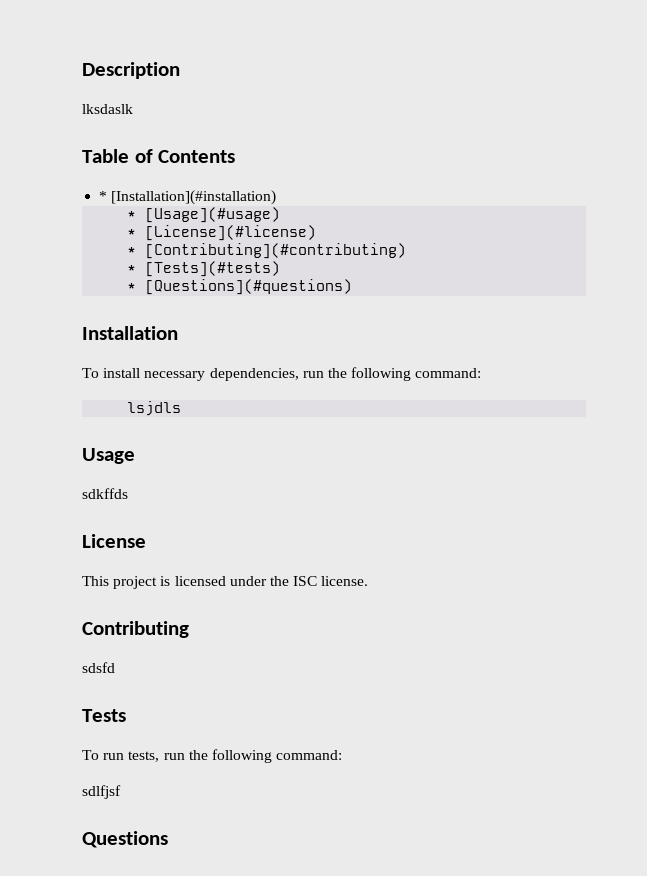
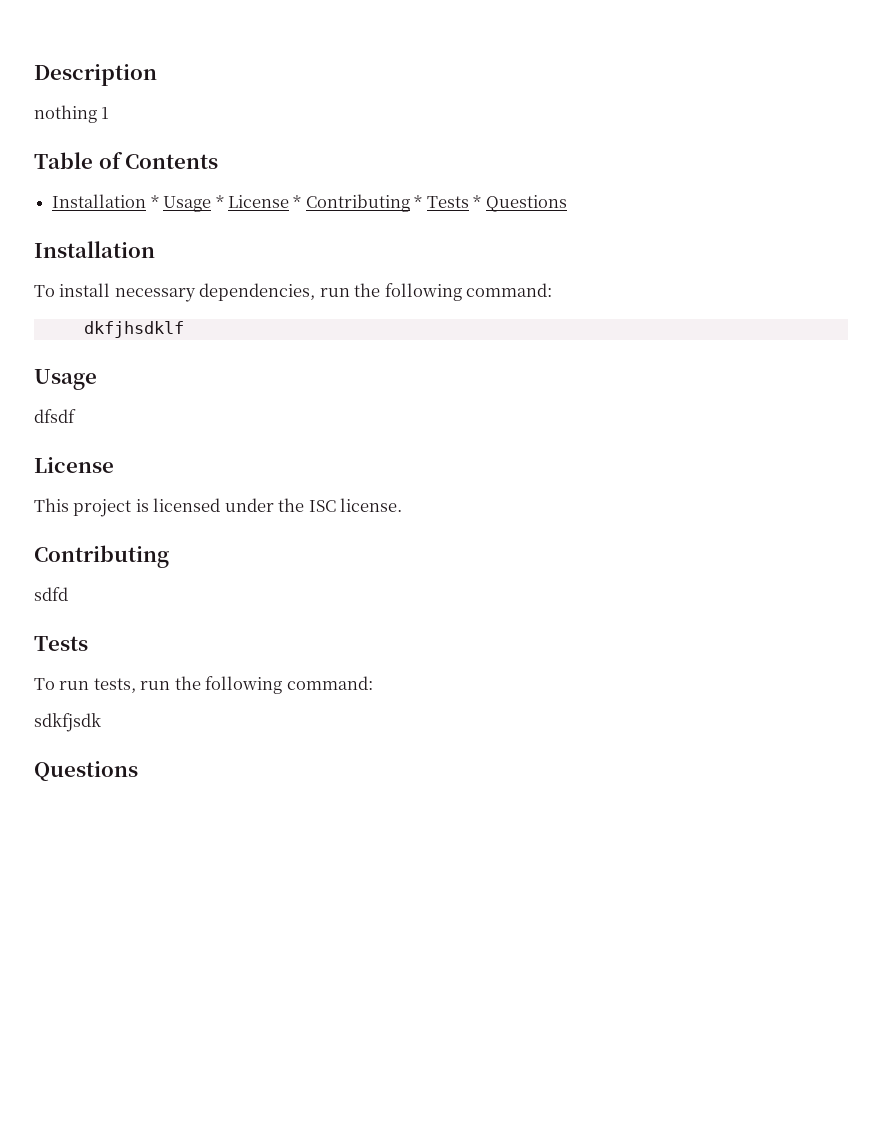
[82,104,133,114] lksdaslk -> [34,105,110,123] nothing 1
[99,190,277,205] [127,207,281,223] [127,225,317,241] [127,243,407,259] [127,261,281,277] [127,279,353,295] * [Installation](#installation) // * [Usage](#usage) // * [License](#license) // * [Contributing](#contributing) // * [Tests](#tests) // * [Questions](#questions) -> [52,194,567,212] Installation * Usage * License * Contributing * Tests * Questions
[127,401,182,416] lsjdls -> [83,321,184,338] dkfjhsdklf
[82,488,128,499] sdkffds -> [34,409,76,423] dfsdf
[82,662,115,673] sdsfd -> [34,587,68,601] sdfd
[82,785,121,799] sdlfjsf -> [34,713,101,732] sdkfjsdk

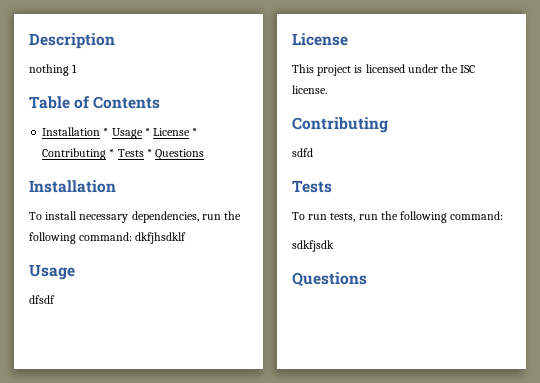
(553, 290) // -> (133, 236) none

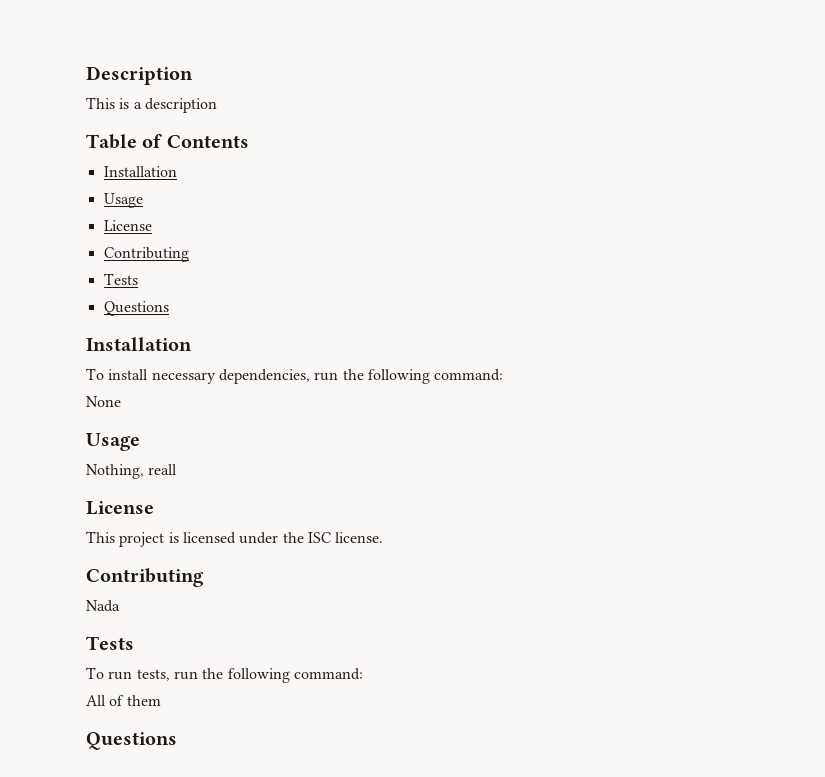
[29,64,78,76] nothing 1 -> [86,97,217,113] This is a description
[103,128,198,139] [42,148,152,160] * Usage * License * Contributing * Tests * -> [103,193,143,208] [103,220,152,231] [103,247,189,262] [103,273,138,285] // Usage // License // Contributing // Tests //
[135,232,187,244] [29,264,75,280] [29,295,55,304] dkfjhsdklf // Usage // dfsdf -> [86,396,121,407] [86,433,140,451] [86,464,178,479] // None // Usage // Nothing, reall
[292,148,313,157] sdfd -> [86,600,120,612] Nada
[292,240,334,252] sdkfjsdk -> [86,695,161,706] All of them

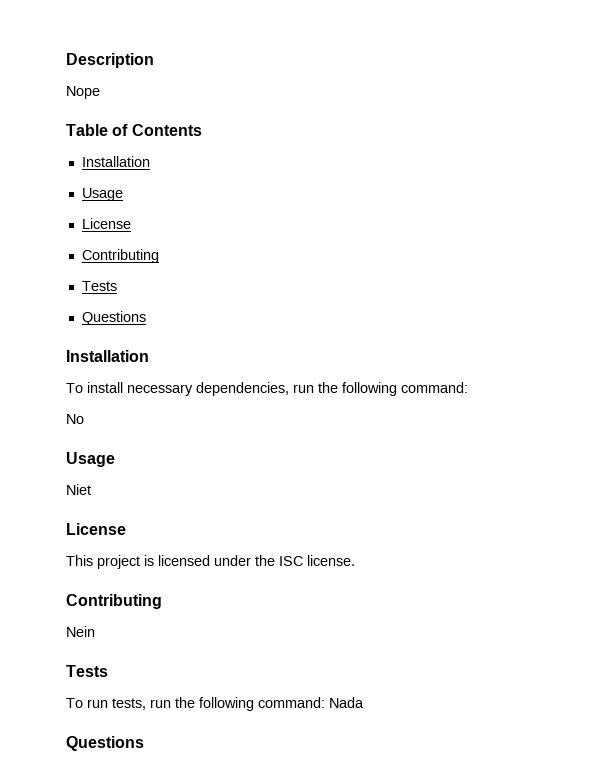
[86,97,217,113] This is a description -> [66,86,100,99] Nope
[86,396,121,407] [86,433,140,451] [86,464,178,479] // None // Usage // Nothing, reall -> [66,414,84,424] [66,452,115,467] [66,484,91,495] // No // Usage // Niet
[86,600,120,612] Nada -> [66,626,95,637] Nein
[86,695,161,706] // All of them -> [329,697,364,708] Nada

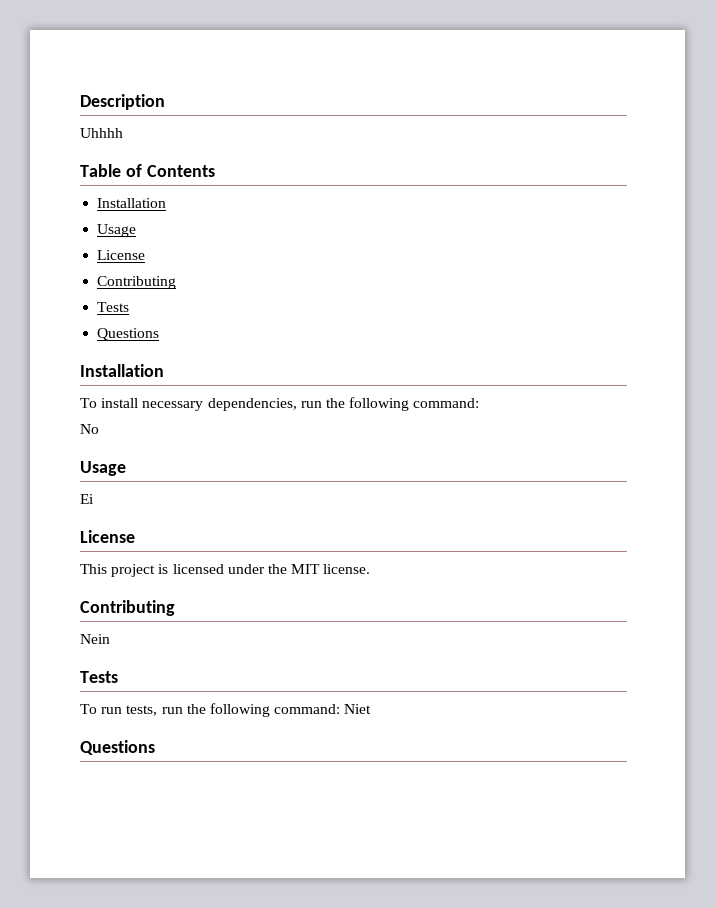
[66,86,100,99] Nope -> [80,128,123,138] Uhhhh
[66,484,91,495] Niet -> [80,494,94,504] Ei
[279,556,303,566] ISC -> [291,564,321,574] MIT
[329,697,364,708] Nada -> [344,704,372,714] Niet

